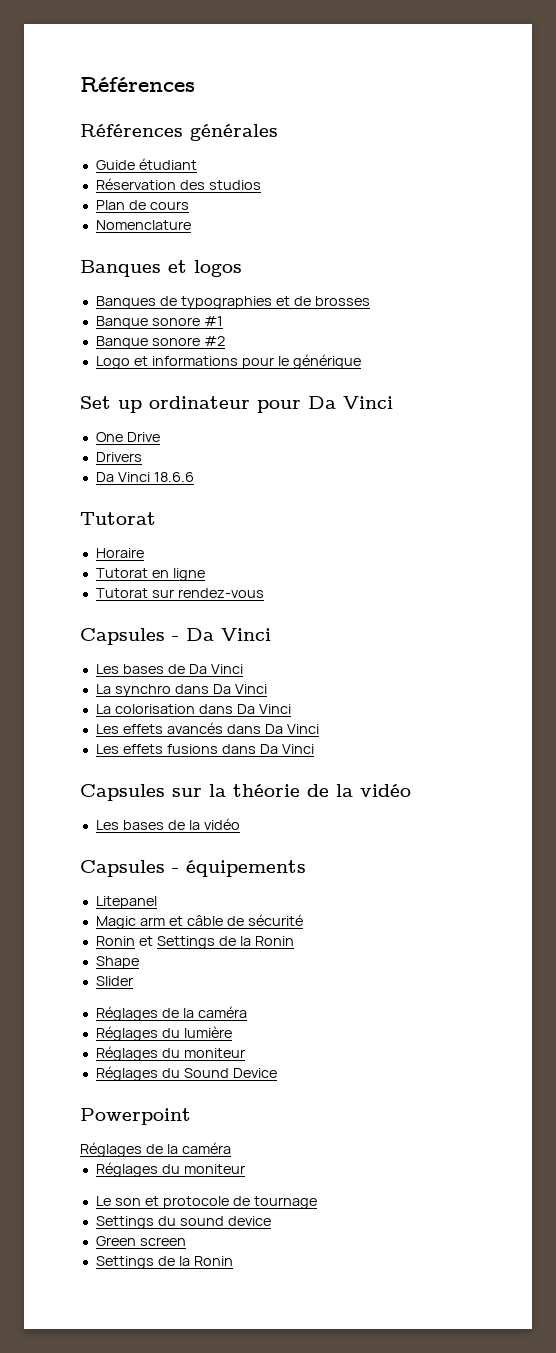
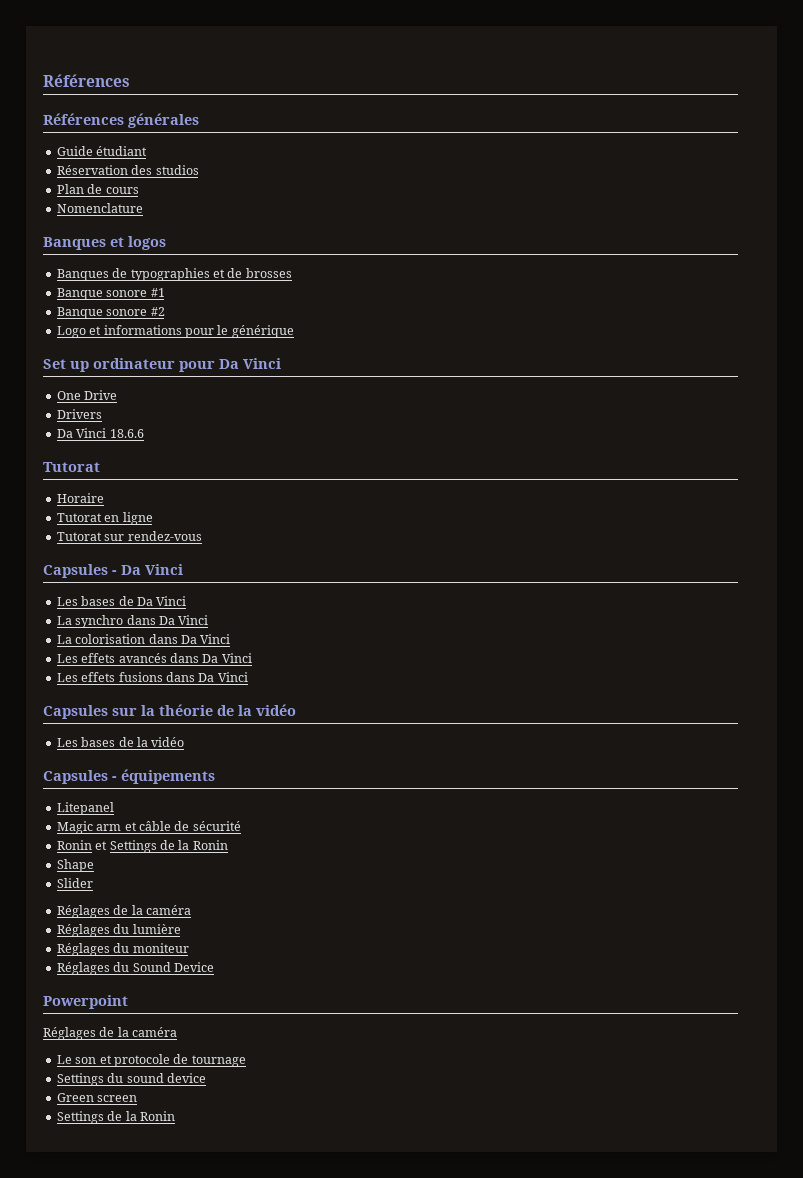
[95,1162,245,1177] // Réglages du moniteur -> (178, 1032) none

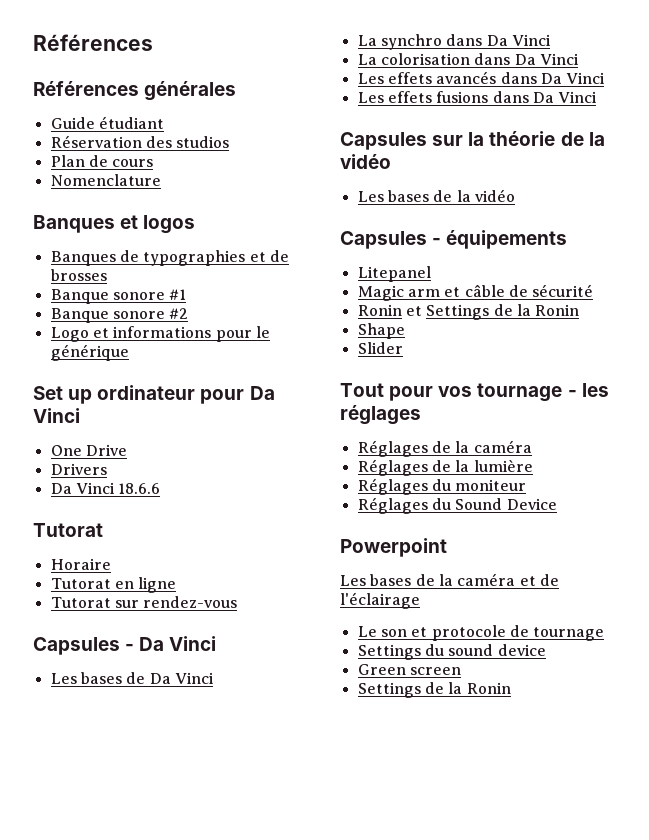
(93, 883) none -> [340,383,609,402] [340,405,421,425] // Tout pour vos tournage - les réglages
[113,924,130,934] du -> [431,460,470,472] de la
[43,1027,178,1040] Réglages de la caméra -> [340,573,559,586] [340,592,420,609] Les bases de la caméra et de l'éclairage

